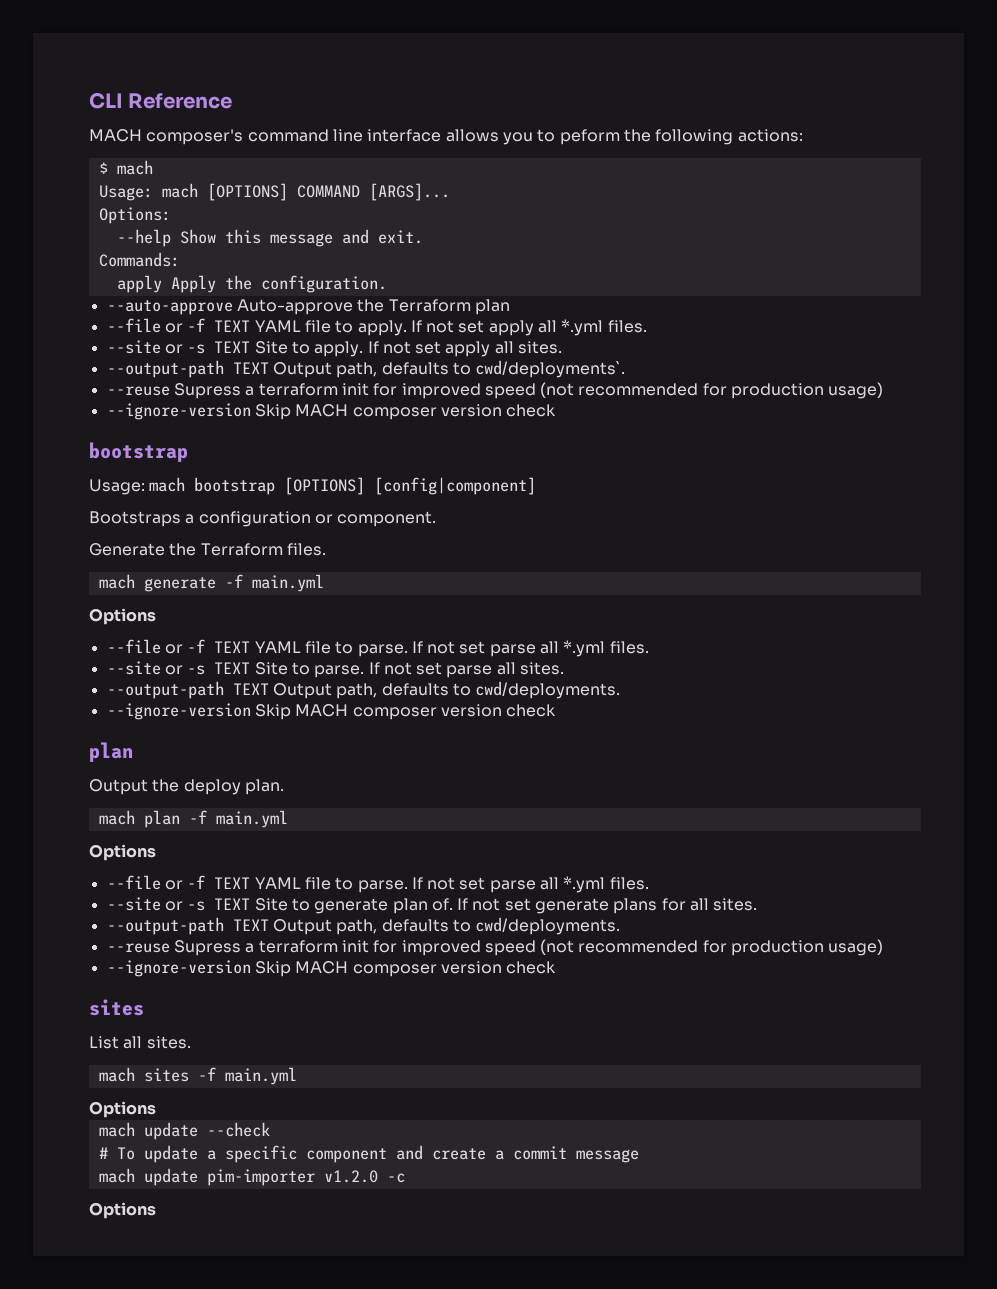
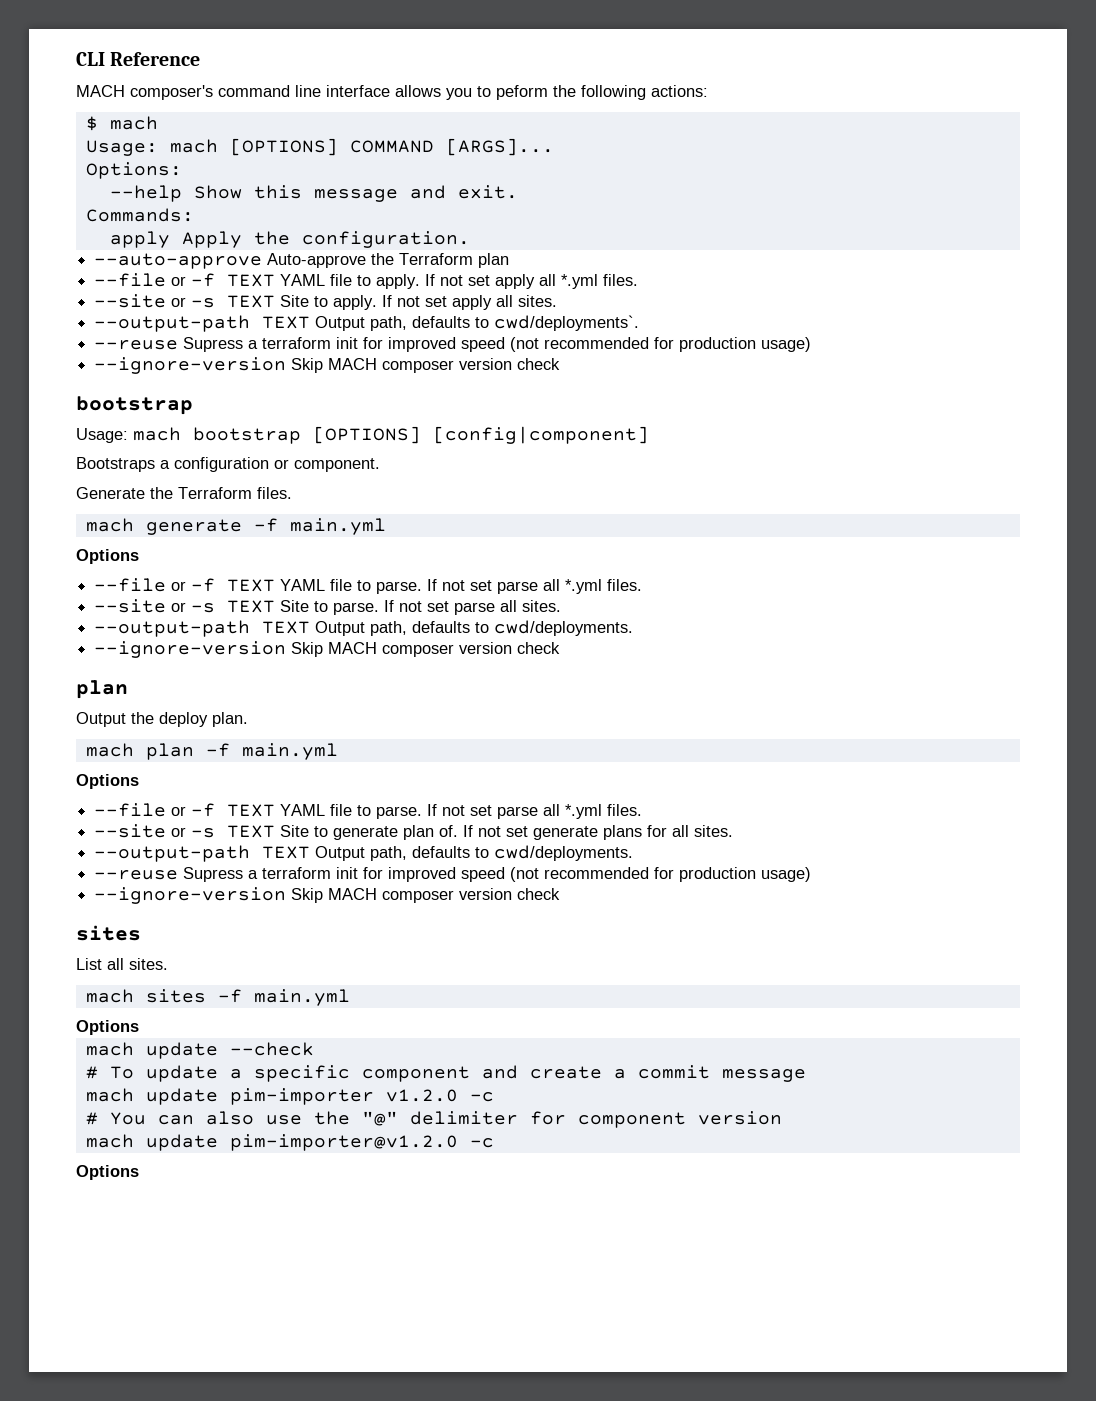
(405, 1178) none -> [85,1111,782,1128] [85,1134,494,1151] // # You can also use the "@" delimiter for component version // mach update pim-importer@v1.2.0 -c

